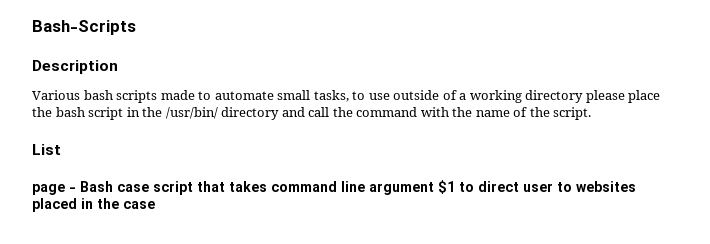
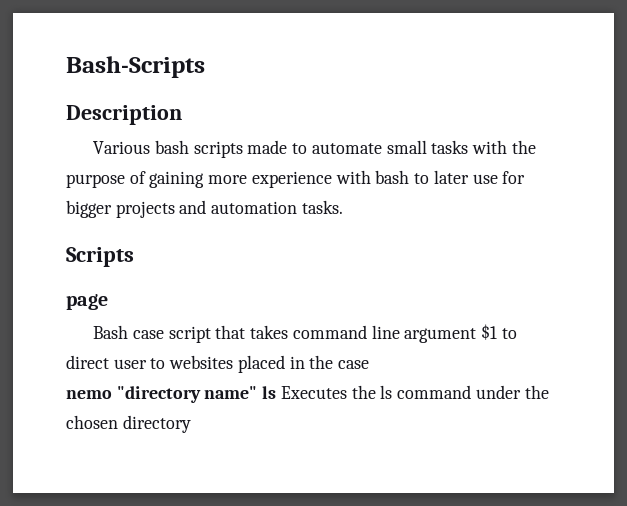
[313,90,661,103] [32,107,592,120] [32,144,61,155] tasks, to use outside of a working directory please place the bash script in the /usr/bin/ directory and call the command with the name of the script. // List -> [431,140,536,154] [66,170,526,188] [66,200,343,218] [66,247,134,267] tasks with the purpose of gaining more experience with bash to later use for bigger projects and automation tasks. // Scripts
[69,187,76,192] - -> (108, 302) //
(155, 205) none -> [66,385,549,403] [66,415,191,433] // nemo "directory name" ls Executes the ls command under the chosen directory

